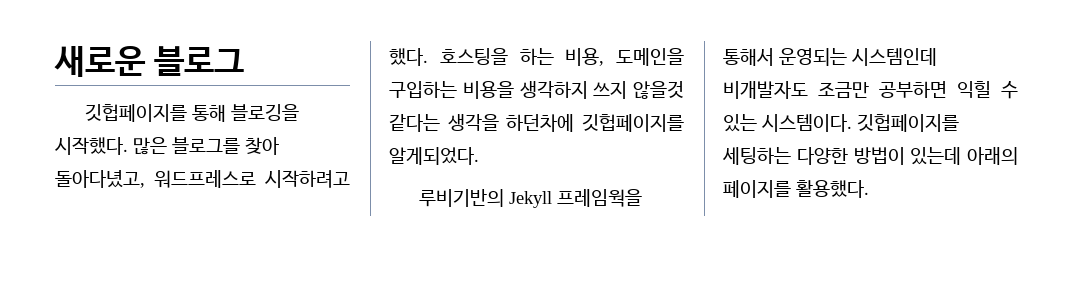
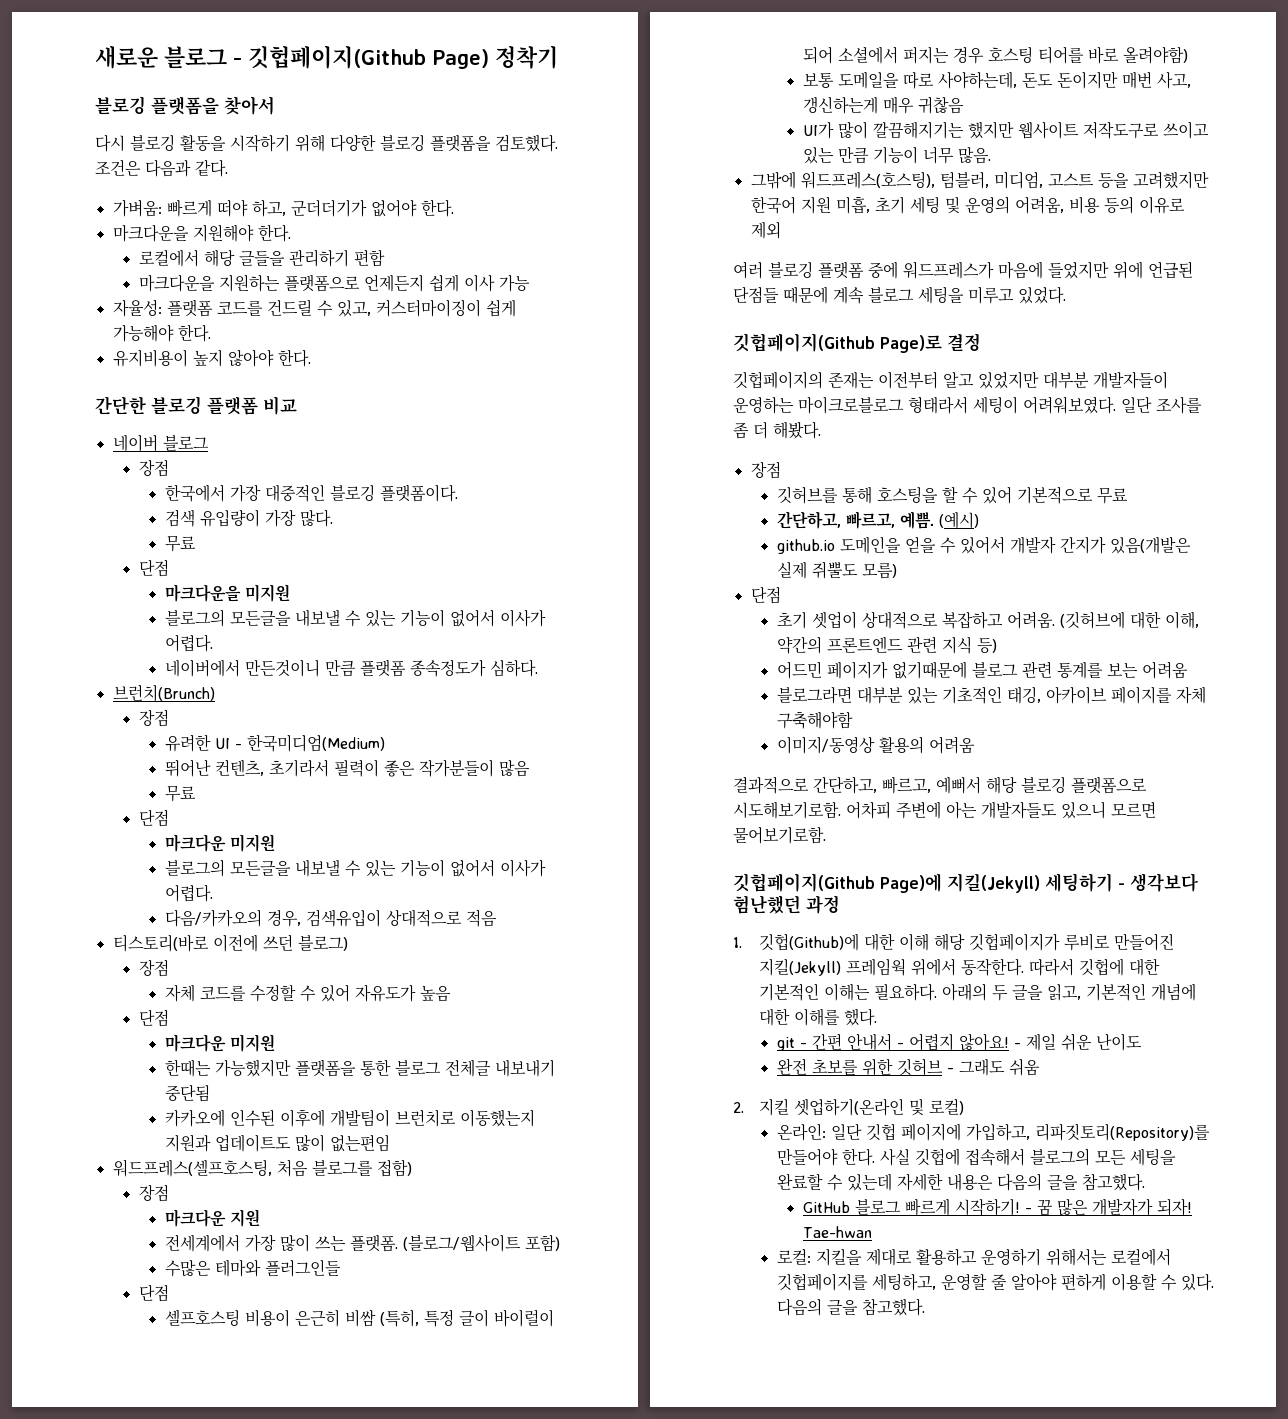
[84,104,299,122] [55,137,279,155] [55,170,350,188] [389,48,684,66] [389,81,684,99] [389,114,684,132] [389,147,479,165] [418,189,642,208] [723,48,937,66] [723,81,1018,99] [723,114,959,132] [722,147,1018,165] [723,180,869,198] // 깃헙페이지를 통해 블로깅을 시작했다. 많은 블로그를 찾아 돌아다녔고, 워드프레스로 시작하려고 했다. 호스팅을 하는 비용, 도메인을 구입하는 비용을 생각하지 쓰지 않을것 같다는 생각을 하던차에 깃헙페이지를 알게되었다. // 루비기반의 Jekyll 프레임웍을 통해서 운영되는 시스템인데 비개발자도 조금만 공부하면 익힐 수 있는 시스템이다. 깃헙페이지를 세팅하는 다양한 방법이 있는데 아래의 페이지를 활용했다. -> [233,45,558,69] [95,96,275,115] [95,134,558,152] [95,159,228,177] [112,199,454,217] [112,224,291,242] [138,249,385,267] [138,274,530,292] [112,299,516,317] [112,324,211,342] [112,349,311,367] [95,396,297,415] [112,434,209,452] [138,459,169,477] [164,484,458,502] [164,509,333,527] [164,535,196,552] [138,559,169,577] [164,584,290,602] [164,609,546,627] [164,634,213,652] [164,659,538,677] [112,684,215,702] [138,709,169,727] [164,734,385,752] [164,759,530,777] [164,785,196,802] [138,809,169,827] [164,834,275,852] [164,859,546,877] [164,884,213,902] [164,909,497,927] [112,934,348,952] [138,959,169,977] [164,984,451,1002] [138,1009,169,1027] [164,1034,275,1052] [164,1059,555,1077] [164,1084,210,1102] [164,1109,535,1127] [164,1134,390,1152] [112,1159,412,1177] [138,1184,169,1202] [164,1209,260,1227] [164,1234,560,1252] [164,1259,341,1277] [138,1284,169,1302] [164,1309,554,1327] [802,46,1188,64] [802,71,1191,89] [802,96,964,114] [802,121,1209,139] [802,146,991,164] [750,171,1209,189] [750,196,1185,214] [750,221,781,239] [733,261,1193,279] [733,286,1066,304] [733,333,981,353] [733,371,1168,389] [733,396,1202,414] [733,421,821,439] [750,461,781,479] [776,486,1128,504] [776,511,979,529] [776,536,1191,554] [776,561,897,579] [750,586,781,604] [776,611,1199,629] [776,636,997,654] [776,661,1188,679] [776,686,1206,704] [776,711,853,729] [776,736,975,754] [733,776,1147,794] [733,801,1156,819] [733,826,826,844] [733,873,1198,893] [733,895,840,914] [733,933,1175,951] [759,958,1161,976] [759,983,1197,1001] [759,1008,878,1026] [776,1033,1142,1051] [776,1058,1040,1076] [733,1098,965,1116] [776,1123,1210,1141] [776,1148,1176,1166] [776,1173,1145,1191] [802,1198,1192,1216] [802,1226,872,1238] [776,1248,1171,1266] [776,1273,1214,1291] [776,1298,925,1316] - 깃헙페이지(Github Page) 정착기 // 블로깅 플랫폼을 찾아서 // 다시 블로깅 활동을 시작하기 위해 다양한 블로깅 플랫폼을 검토했다. 조건은 다음과 같다. // 가벼움: 빠르게 떠야 하고, 군더더기가 없어야 한다. // 마크다운을 지원해야 한다. // 로컬에서 해당 글들을 관리하기 편함 // 마크다운을 지원하는 플랫폼으로 언제든지 쉽게 이사 가능 // 자율성: 플랫폼 코드를 건드릴 수 있고, 커스터마이징이 쉽게 가능해야 한다. // 유지비용이 높지 않아야 한다. // 간단한 블로깅 플랫폼 비교 // 네이버 블로그 // 장점 // 한국에서 가장 대중적인 블로깅 플랫폼이다. // 검색 유입량이 가장 많다. // 무료 // 단점 // 마크다운을 미지원 // 블로그의 모든글을 내보낼 수 있는 기능이 없어서 이사가 어렵다. // 네이버에서 만든것이니 만큼 플랫폼 종속정도가 심하다. // 브런치(Brunch) // 장점 // 유려한 UI - 한국미디엄(Medium) // 뛰어난 컨텐츠, 초기라서 필력이 좋은 작가분들이 많음 // 무료 // 단점 // 마크다운 미지원 // 블로그의 모든글을 내보낼 수 있는 기능이 없어서 이사가 어렵다. // 다음/카카오의 경우, 검색유입이 상대적으로 적음 // 티스토리(바로 이전에 쓰던 블로그) // 장점 // 자체 코드를 수정할 수 있어 자유도가 높음 // 단점 // 마크다운 미지원 // 한때는 가능했지만 플랫폼을 통한 블로그 전체글 내보내기 중단됨 // 카카오에 인수된 이후에 개발팀이 브런치로 이동했는지 지원과 업데이트도 많이 없는편임 // 워드프레스(셀프호스팅, 처음 블로그를 접함) // 장점 // 마크다운 지원 // 전세계에서 가장 많이 쓰는 플랫폼. (블로그/웹사이트 포함) // 수많은 테마와 플러그인들 // 단점 // 셀프호스팅 비용이 은근히 비쌈 (특히, 특정 글이 바이럴이 되어 소셜에서 퍼지는 경우 호스팅 티어를 바로 올려야함) // 보통 도메일을 따로 사야하는데, 돈도 돈이지만 매번 사고, 갱신하는게 매우 귀찮음 // UI가 많이 깔끔해지기는 했지만 웹사이트 저작도구로 쓰이고 있는 만큼 기능이 너무 많음. // 그밖에 워드프레스(호스팅), 텀블러, 미디엄, 고스트 등을 고려했지만 한국어 지원 미흡, 초기 세팅 및 운영의 어려움, 비용 등의 이유로 제외 // 여러 블로깅 플랫폼 중에 워드프레스가 마음에 들었지만 위에 언급된 단점들 때문에 계속 블로그 세팅을 미루고 있었다. // 깃헙페이지(Github Page)로 결정 // 깃헙페이지의 존재는 이전부터 알고 있었지만 대부분 개발자들이 운영하는 마이크로블로그 형태라서 세팅이 어려워보였다. 일단 조사를 좀 더 해봤다. // 장점 // 깃허브를 통해 호스팅을 할 수 있어 기본적으로 무료 // 간단하고, 빠르고, 예쁨. (예시) // github.io 도메인을 얻을 수 있어서 개발자 간지가 있음(개발은 실제 쥐뿔도 모름) // 단점 // 초기 셋업이 상대적으로 복잡하고 어려움. (깃허브에 대한 이해, 약간의 프론트엔드 관련 지식 등) // 어드민 페이지가 없기때문에 블로그 관련 통계를 보는 어려움 // 블로그라면 대부분 있는 기초적인 태깅, 아카이브 페이지를 자체 구축해야함 // 이미지/동영상 활용의 어려움 // 결과적으로 간단하고, 빠르고, 예뻐서 해당 블로깅 플랫폼으로 시도해보기로함. 어차피 주변에 아는 개발자들도 있으니 모르면 물어보기로함. // 깃헙페이지(Github Page)에 지킬(Jekyll) 세팅하기 - 생각보다 험난했던 과정 // 1. 깃헙(Github)에 대한 이해 해당 깃헙페이지가 루비로 만들어진 지킬(Jekyll) 프레임웍 위에서 동작한다. 따라서 깃헙에 대한 기본적인 이해는 필요하다. 아래의 두 글을 읽고, 기본적인 개념에 대한 이해를 했다. // git - 간편 안내서 - 어렵지 않아요! - 제일 쉬운 난이도 // 완전 초보를 위한 깃허브 - 그래도 쉬움 // 2. 지킬 셋업하기(온라인 및 로컬) // 온라인: 일단 깃헙 페이지에 가입하고, 리파짓토리(Repository)를 만들어야 한다. 사실 깃헙에 접속해서 블로그의 모든 세팅을 완료할 수 있는데 자세한 내용은 다음의 글을 참고했다. // GitHub 블로그 빠르게 시작하기! - 꿈 많은 개발자가 되자! Tae-hwan // 로컬: 지킬을 제대로 활용하고 운영하기 위해서는 로컬에서 깃헙페이지를 세팅하고, 운영할 줄 알아야 편하게 이용할 수 있다. 다음의 글을 참고했다.

